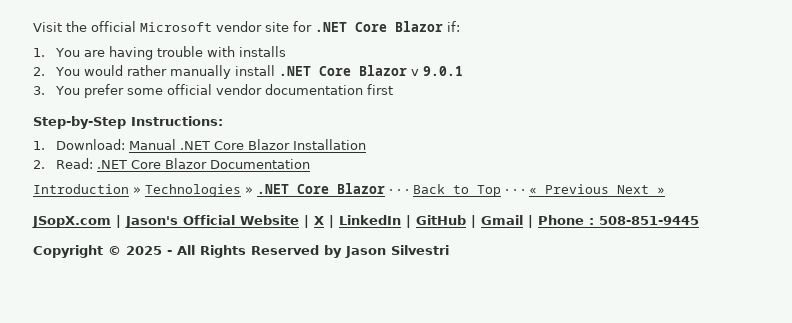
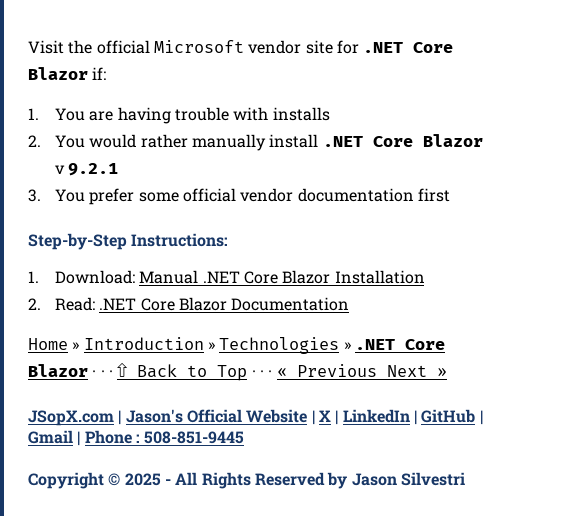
[422,66,463,76] 9.0.1 -> [68,163,119,176] 9.2.1
(310, 164) none -> [28,338,80,350] Home »
(409, 191) none -> [117,362,129,377] ⇧

